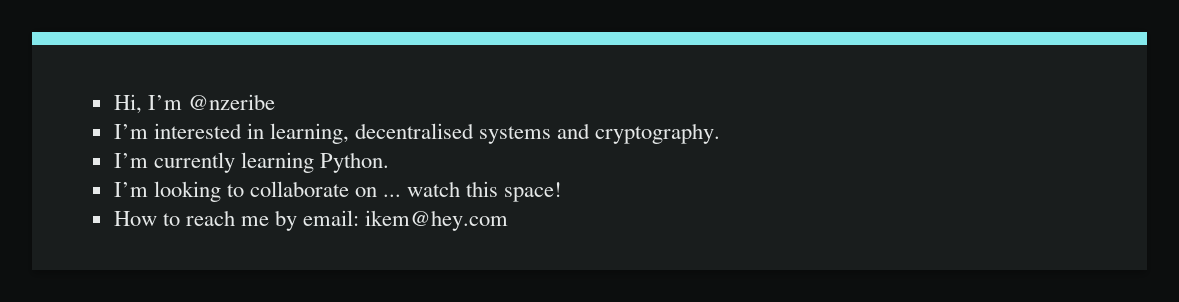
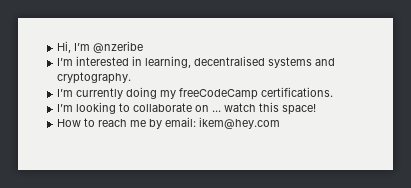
[240,152,389,173] learning Python. -> [126,87,334,100] doing my freeCodeCamp certifications.

